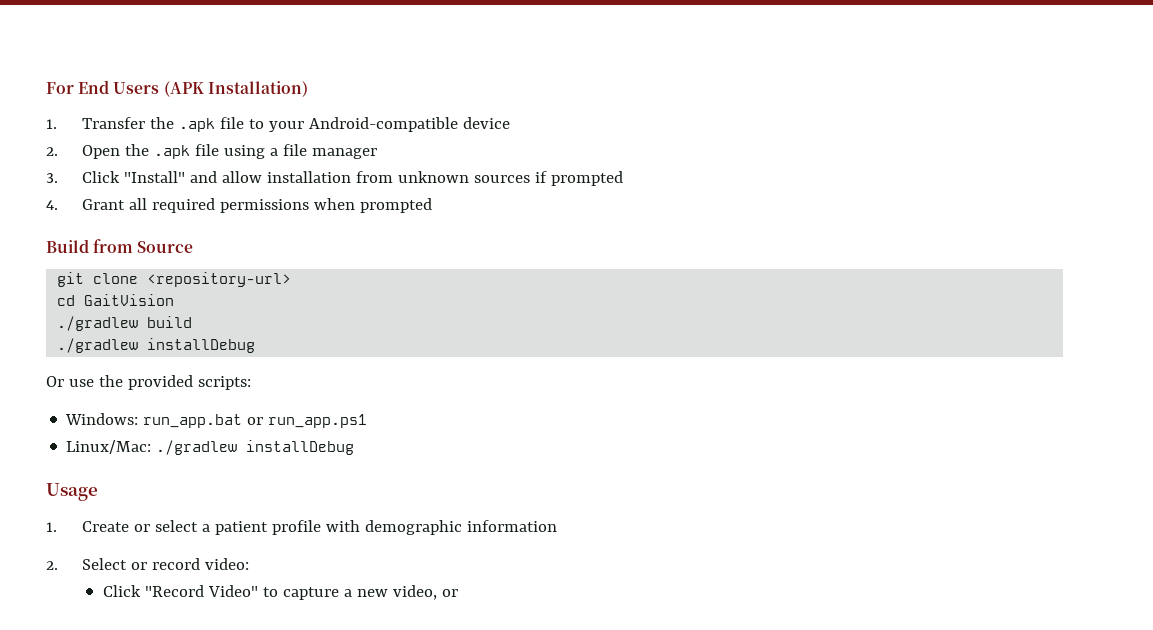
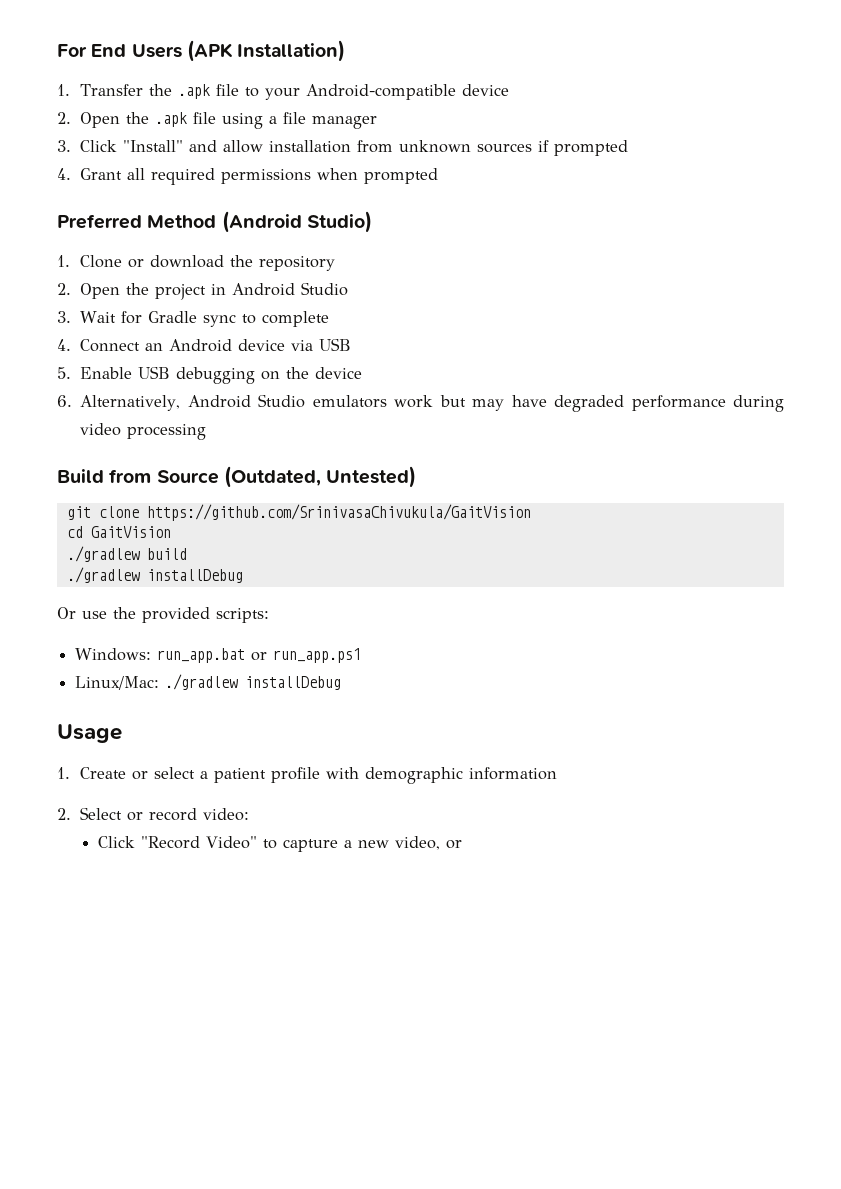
(433, 205) none -> [57,211,372,233] [57,255,335,271] [57,282,348,300] [57,311,329,327] [57,338,351,352] [57,366,362,384] [57,394,784,412] [80,423,207,440] // Preferred Method (Android Studio) // 1. Clone or download the repository // 2. Open the project in Android Studio // 3. Wait for Gradle sync to complete // 4. Connect an Android device via USB // 5. Enable USB debugging on the device // 6. Alternatively, Android Studio emulators work but may have degraded performance during video processing
(194, 247) none -> [223,466,417,488] (Outdated, Untested)
[147,272,292,287] <repository-url> -> [146,504,531,521] https://github.com/SrinivasaChivukula/GaitVision

